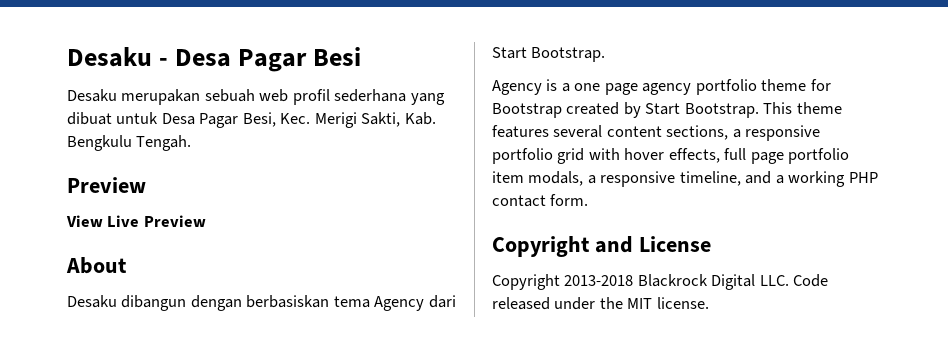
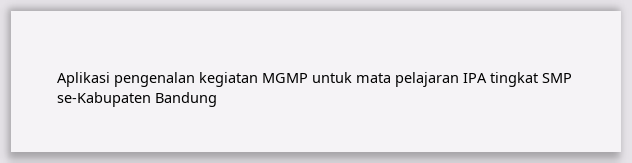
[67,47,362,72] [67,89,445,105] [67,112,436,128] [67,135,192,151] [67,177,146,193] [66,215,206,227] [66,257,127,274] [67,295,456,311] [492,47,606,62] [492,79,831,95] [492,102,842,118] [492,125,821,141] [492,148,850,164] [492,171,878,187] [492,194,589,207] [492,236,711,257] [492,274,829,290] [492,297,709,310] Desaku - Desa Pagar Besi // Desaku merupakan sebuah web profil sederhana yang dibuat untuk Desa Pagar Besi, Kec. Merigi Sakti, Kab. Bengkulu Tengah. // Preview // View Live Preview // About // Desaku dibangun dengan berbasiskan tema Agency dari Start Bootstrap. // Agency is a one page agency portfolio theme for Bootstrap created by Start Bootstrap. This theme features several content sections, a responsive portfolio grid with hover effects, full page portfolio item modals, a responsive timeline, and a working PHP contact form. // Copyright and License // Copyright 2013-2018 Blackrock Digital LLC. Code released under the MIT license. -> [57,72,572,87] [57,92,217,107] Aplikasi pengenalan kegiatan MGMP untuk mata pelajaran IPA tingkat SMP se-Kabupaten Bandung

